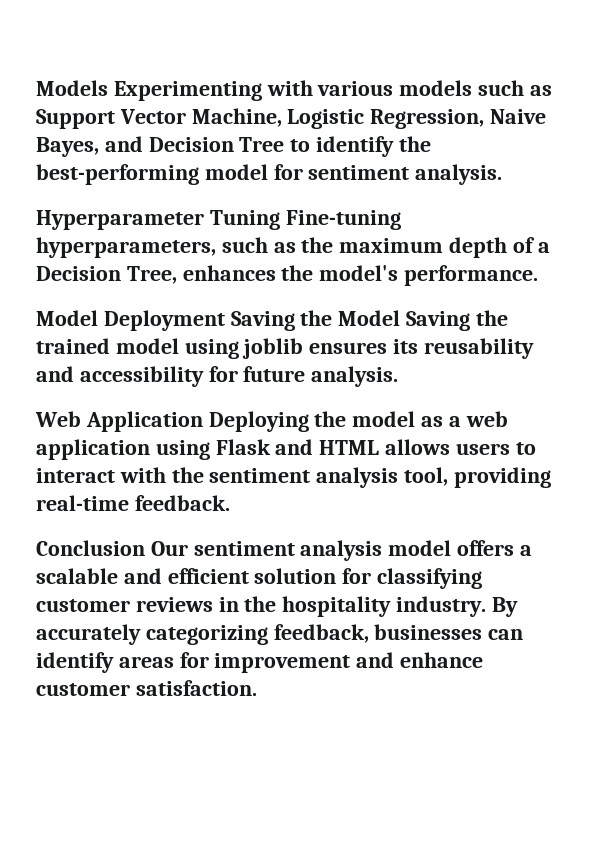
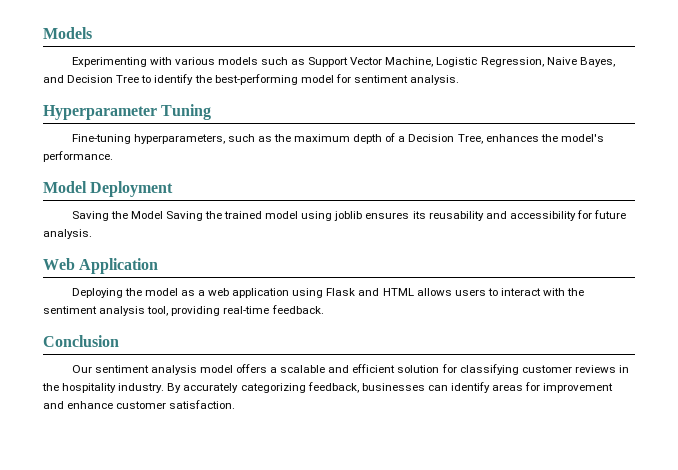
(108, 88) none -> (92, 33) //
(280, 220) none -> (212, 112) //
(225, 320) none -> (174, 189) //
(203, 421) none -> (159, 266) //
(145, 548) none -> (119, 341) //

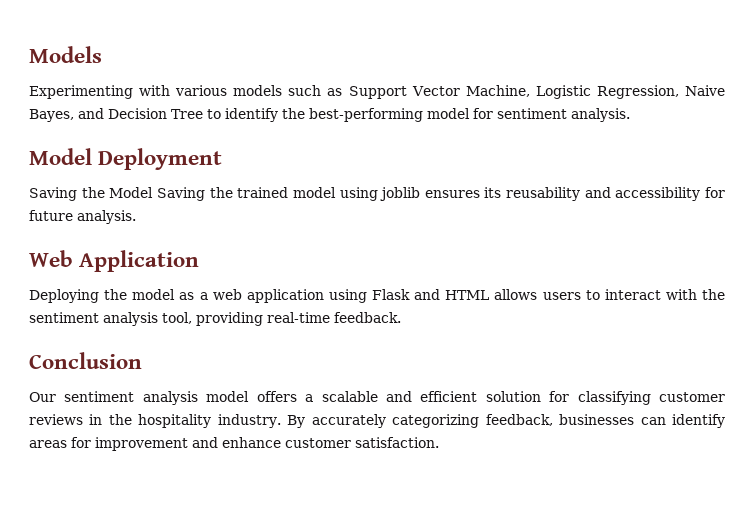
[43,104,212,120] [71,133,604,144] [43,151,113,162] // Hyperparameter Tuning // Fine-tuning hyperparameters, such as the maximum depth of a Decision Tree, enhances the model's performance. -> (630, 115) none

